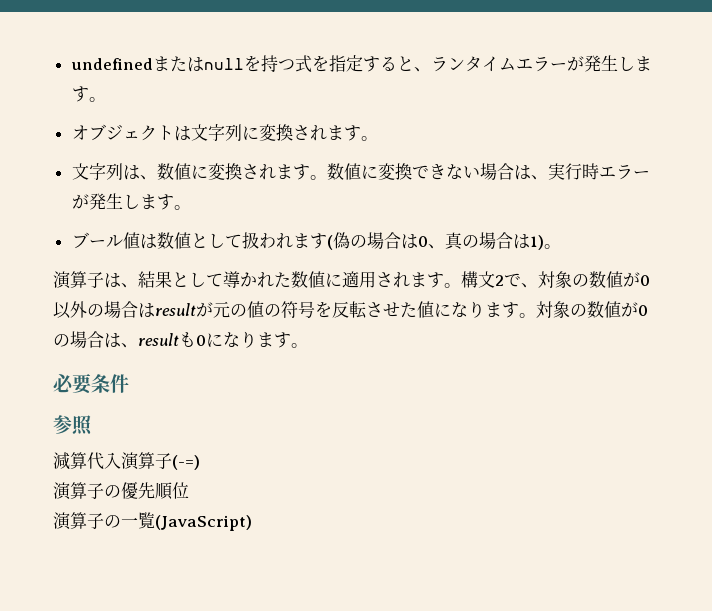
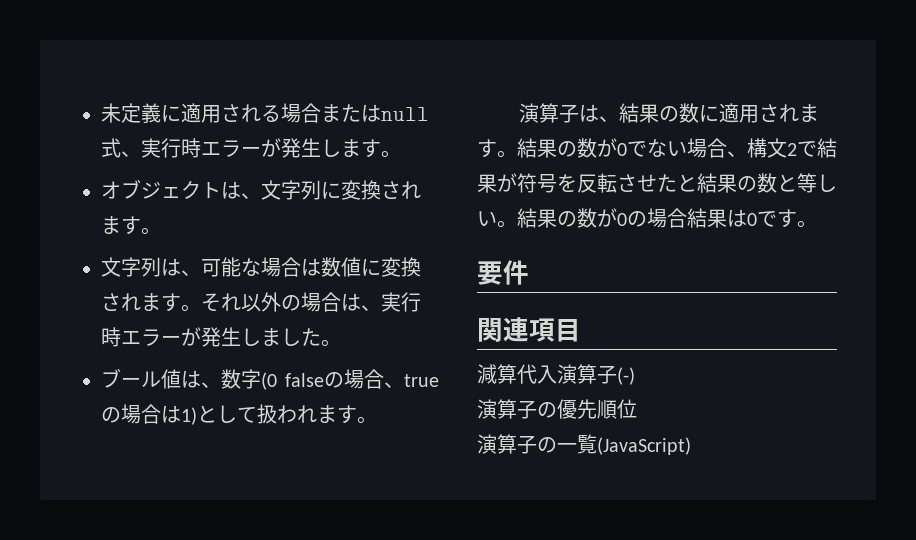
[70,55,516,73] undefinedまたはnullを持つ式を指定すると、ランタイム -> [101,103,429,123] [101,138,201,158] 未定義に適用される場合またはnull式、実行時
(191, 133) none -> [241,193,261,199] 、
(157, 177) none -> [201,257,321,277] 可能な場合は
[326,163,480,180] 数値に変換できない -> [201,292,301,312] それ以外の
[156,194,174,210] す -> [281,328,321,346] した
[156,232,561,250] [53,271,650,289] [53,301,648,319] [53,331,308,348] [53,374,110,394] 数値として扱われます(偽の場合は0、真の場合は1)。 // 演算子は、結果として導かれた数値に適用されます。構文2で、対象の数値が0以外の場合はresultが元の値の符号を反転させた値になります。対象の数値が0の場合は、resultも0になります。 // 必要条 -> [201,369,439,390] [101,404,377,425] [519,103,820,123] [477,138,837,158] [477,173,837,193] [477,208,817,228] [477,261,503,285] 、数字(0 falseの場合、trueの場合は1)として扱われます。 // 演算子は、結果の数に適用されます。結果の数が0でない場合、構文2で結果が符号を反転させたと結果の数と等しい。結果の数が0の場合結果は0です。 // 要
[53,415,93,436] 参照 -> [477,317,581,342] 関連項目
[172,455,200,470] (-=) -> [617,367,635,385] (-)

